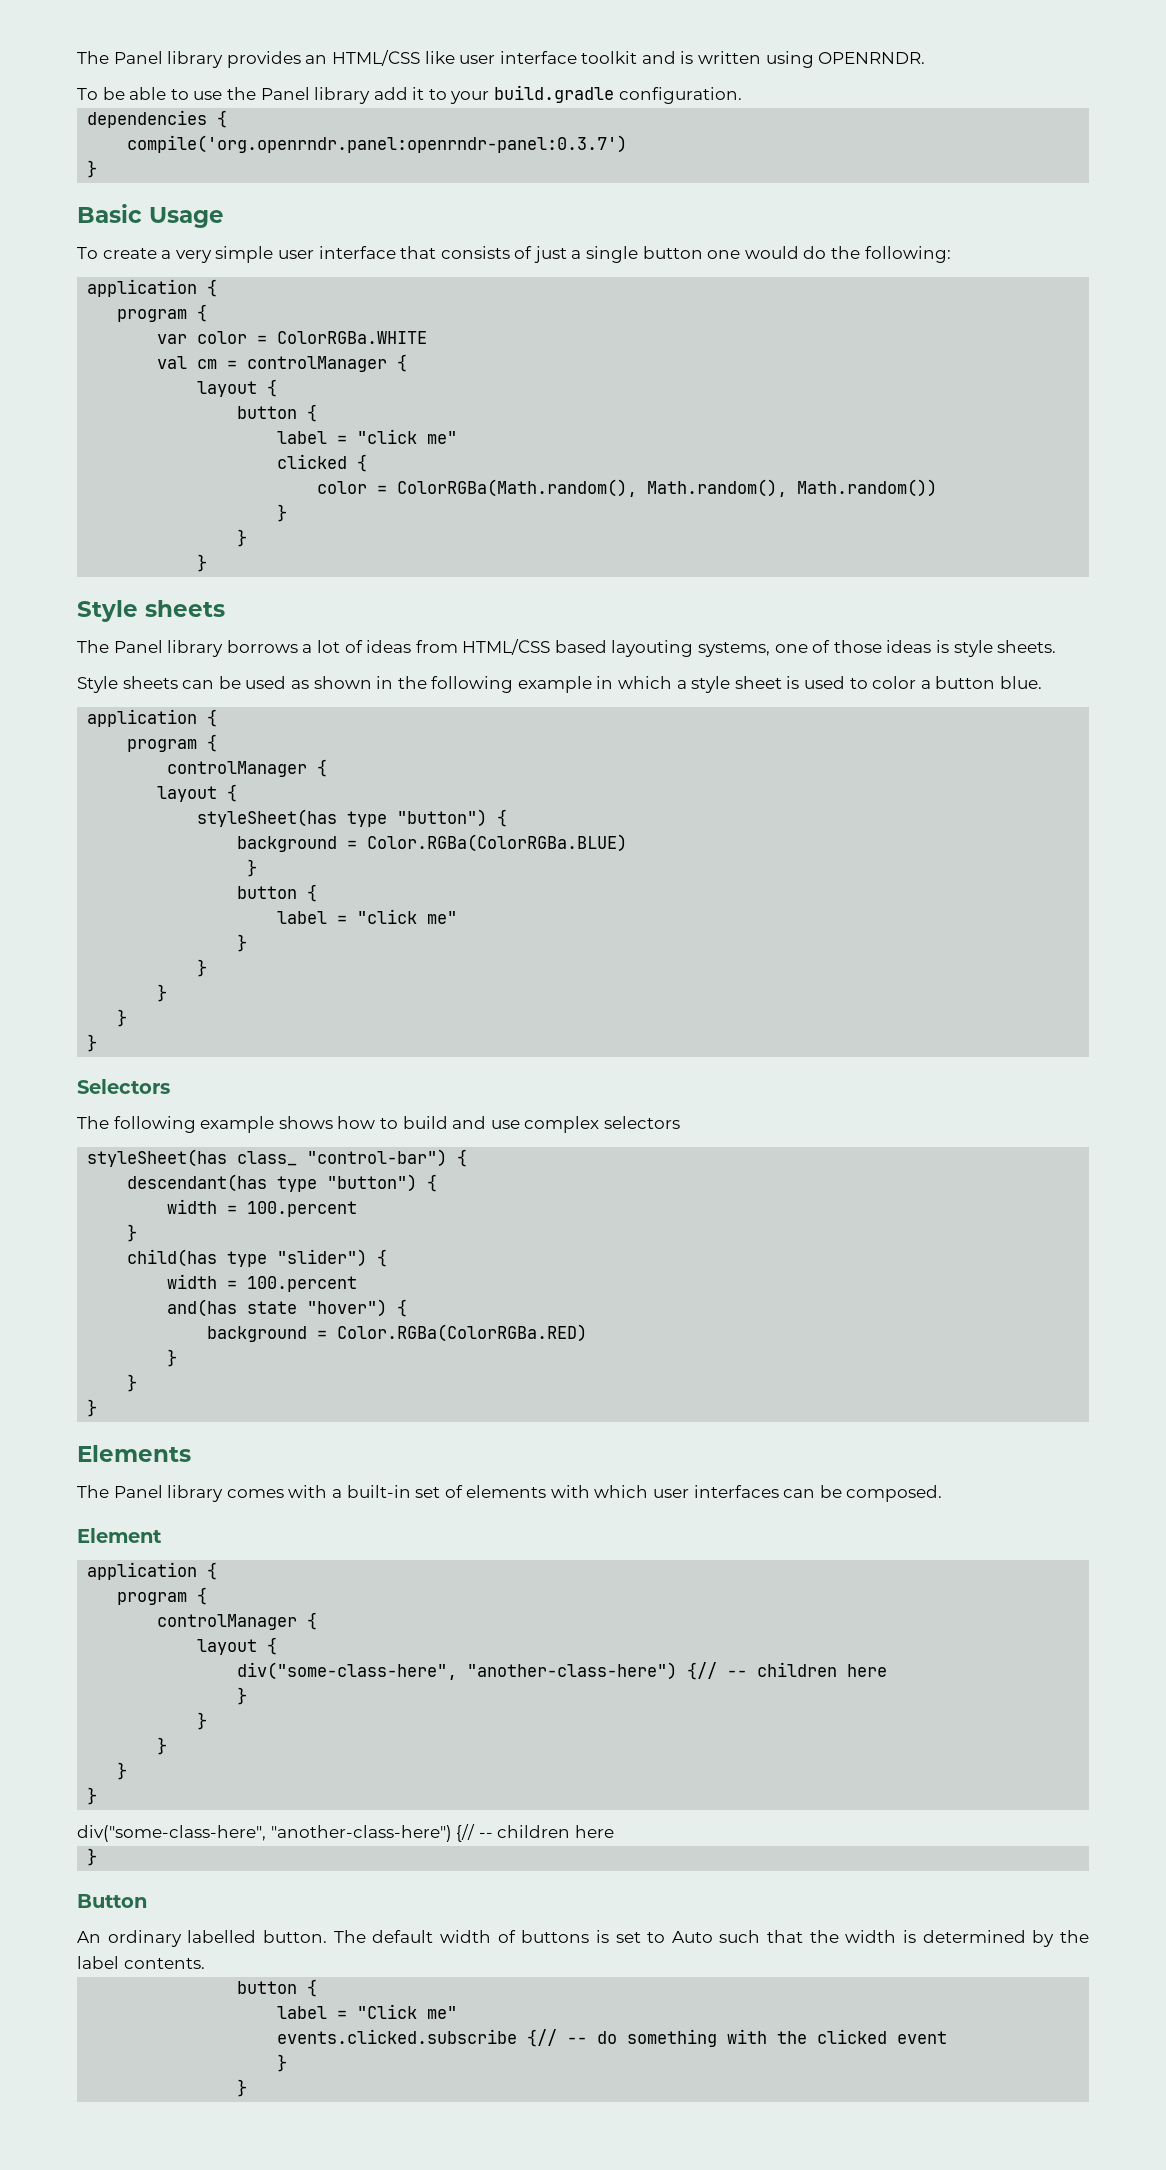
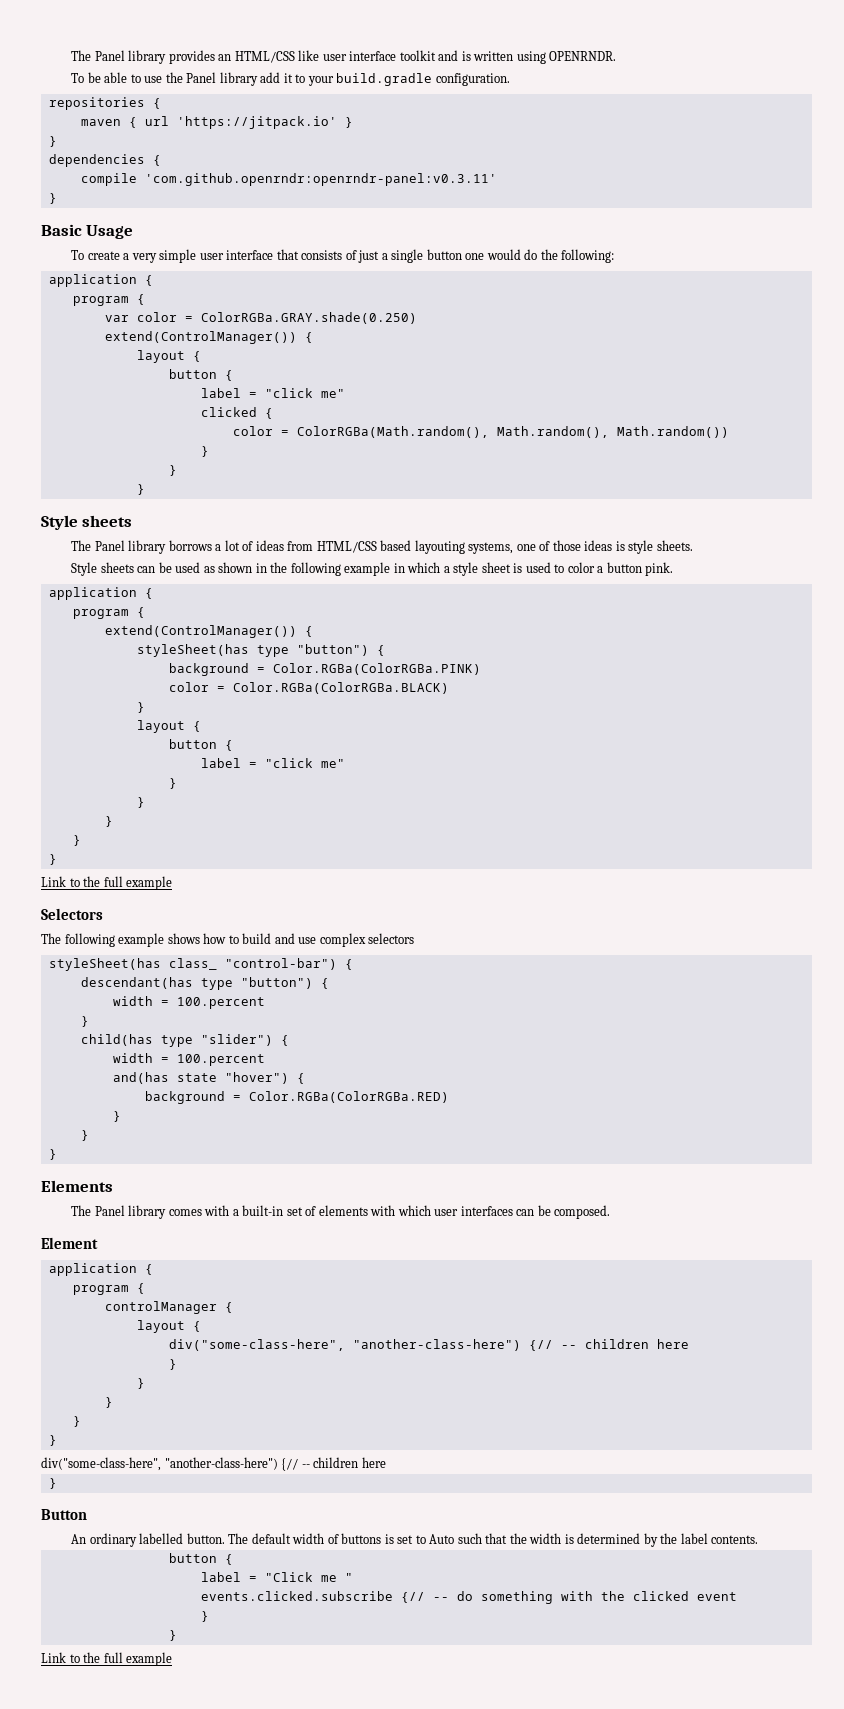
(742, 95) none -> [48,97,161,110] [80,116,353,129] [48,136,57,147] // repositories { // maven { url 'https://jitpack.io' } // }
[127,135,628,153] compile('org.openrndr.panel:openrndr-panel:0.3.7') -> [80,173,497,186] compile 'com.github.openrndr:openrndr-panel:v0.3.11'
[277,331,428,344] [157,356,388,372] ColorRGBa.WHITE // val cm = controlManager -> [200,312,417,324] [104,331,297,344] ColorRGBa.GRAY.shade(0.250) // extend(ControlManager())
[999,676,1042,689] [87,709,218,727] [127,734,218,752] [167,759,328,777] [157,786,218,802] blue. // application { // program { // controlManager { // layout -> [645,562,674,576] [48,587,153,600] [72,607,145,619] [104,625,297,638] pink. // application { // program { // extend(ControlManager())
[367,834,628,852] [247,859,258,877] Color.RGBa(ColorRGBa.BLUE) // } -> [272,663,481,675] [168,682,449,694] [136,702,145,713] [136,720,201,733] Color.RGBa(ColorRGBa.PINK) // color = Color.RGBa(ColorRGBa.BLACK) // } // layout {
(98, 1043) none -> [41,876,173,890] // Link to the full example
[427,2006,458,2019] me" -> [320,1573,353,1582] me "
(248, 2088) none -> [41,1652,173,1666] // Link to the full example

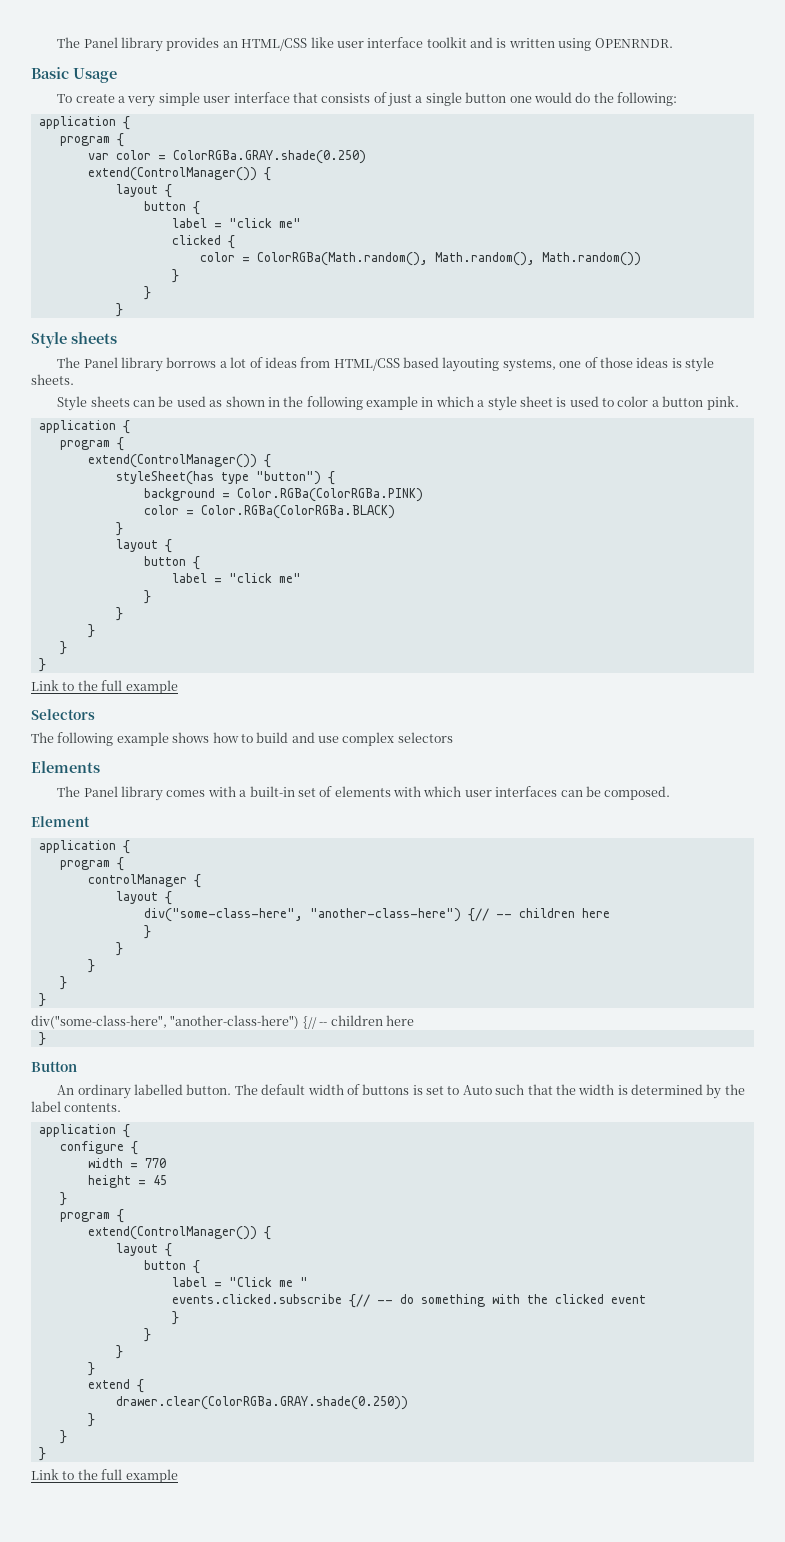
[71,72,510,86] [48,97,161,110] [80,116,353,129] [48,136,57,147] [48,154,161,167] [80,173,497,186] [48,193,57,204] // To be able to use the Panel library add it to your build.gradle configuration. // repositories { // maven { url 'https://jitpack.io' } // } // dependencies { // compile 'com.github.openrndr:openrndr-panel:v0.3.11' // } -> (673, 43) none
[48,958,353,971] [80,977,329,990] [112,996,265,1009] [80,1016,89,1027] [80,1034,289,1047] [112,1053,265,1066] [112,1072,305,1084] [144,1091,449,1104] [112,1111,121,1122] [80,1130,89,1141] [48,1149,57,1160] // styleSheet(has class_ "control-bar") { // descendant(has type "button") { // width = 100.percent // } // child(has type "slider") { // width = 100.percent // and(has state "hover") { // background = Color.RGBa(ColorRGBa.RED) // } // } // } -> (453, 737) none
(759, 1539) none -> [38,1124,130,1138] [59,1141,138,1155] [87,1158,166,1168] [87,1175,167,1188] [59,1192,67,1206] [59,1209,124,1223] [87,1226,271,1240] [115,1243,172,1257] // application { // configure { // width = 770 // height = 45 // } // program { // extend(ControlManager()) { // layout {
(177, 1635) none -> [115,1345,123,1359] [87,1362,95,1376] [87,1379,144,1393] [115,1396,408,1410] [87,1413,95,1427] [59,1430,67,1444] [38,1447,46,1461] // } // } // extend { // drawer.clear(ColorRGBa.GRAY.shade(0.250)) // } // } // }

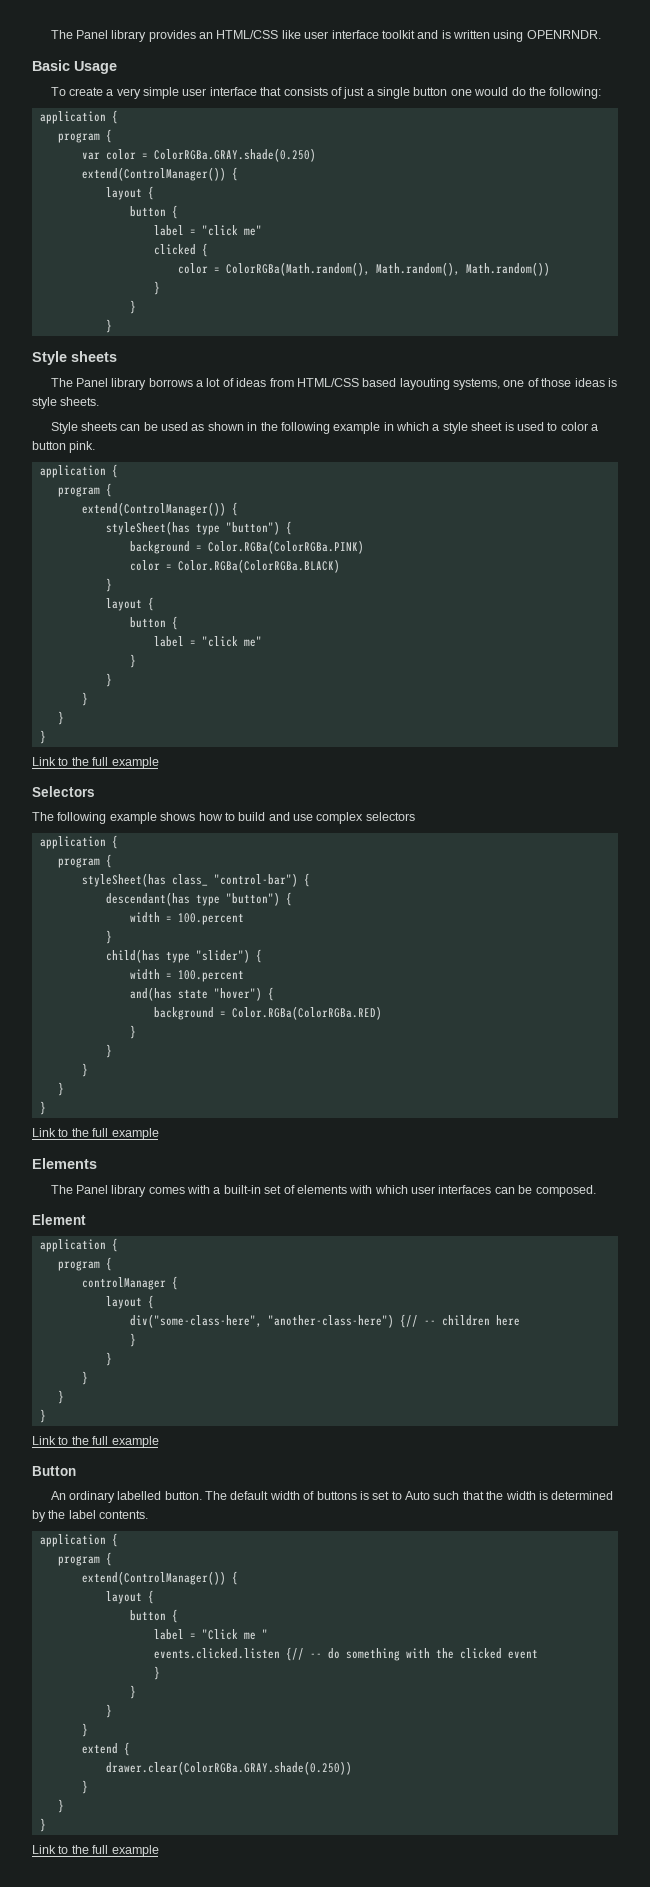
(453, 737) none -> [39,835,118,849] [57,854,112,868] [81,873,310,887] [105,892,292,906] [129,912,244,925] [105,930,112,944] [105,949,262,963] [129,969,244,982] [129,987,274,1001] [153,1006,382,1020] [129,1025,136,1039] [105,1044,112,1058] [81,1063,88,1077] [57,1082,64,1096] [39,1101,46,1115] [32,1128,159,1140] // application { // program { // styleSheet(has class_ "control-bar") { // descendant(has type "button") { // width = 100.percent // } // child(has type "slider") { // width = 100.percent // and(has state "hover") { // background = Color.RGBa(ColorRGBa.RED) // } // } // } // } // } // Link to the full example
[31,1015,414,1029] [38,1032,46,1046] div("some-class-here", "another-class-here") {// -- children here // } -> [32,1436,159,1448] Link to the full example
[59,1141,138,1155] [87,1158,166,1168] [87,1175,167,1188] [59,1192,67,1206] // configure { // width = 770 // height = 45 // } -> (118, 1540) none
[171,1294,342,1304] events.clicked.subscribe -> [153,1648,280,1659] events.clicked.listen

